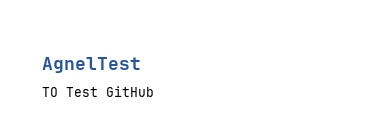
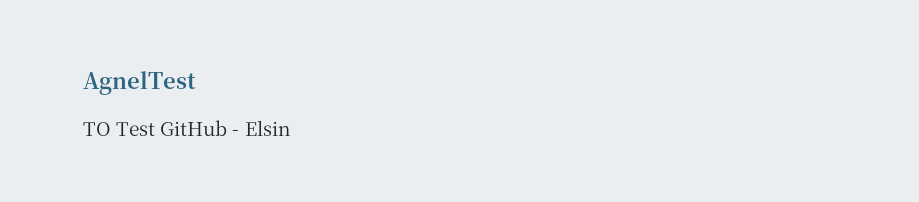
(154, 91) none -> [232,120,291,136] - Elsin

